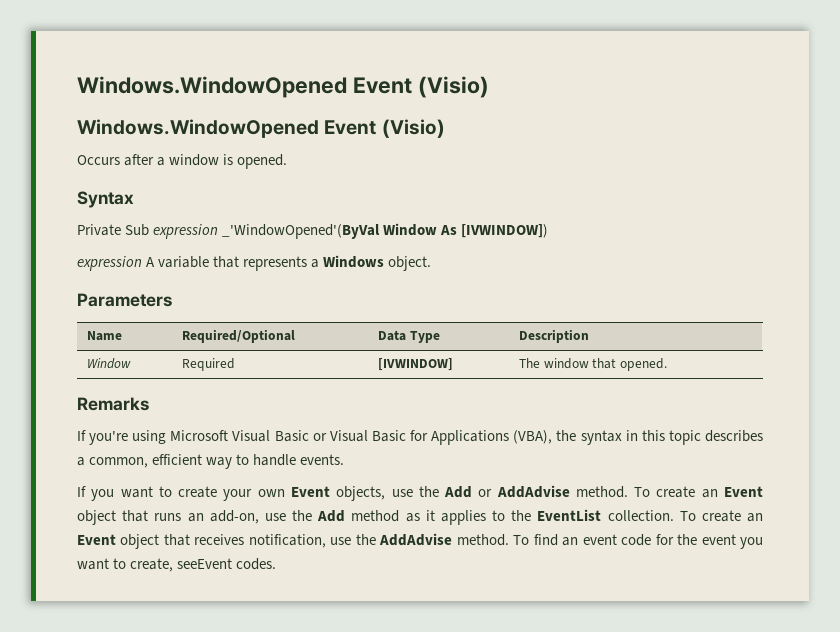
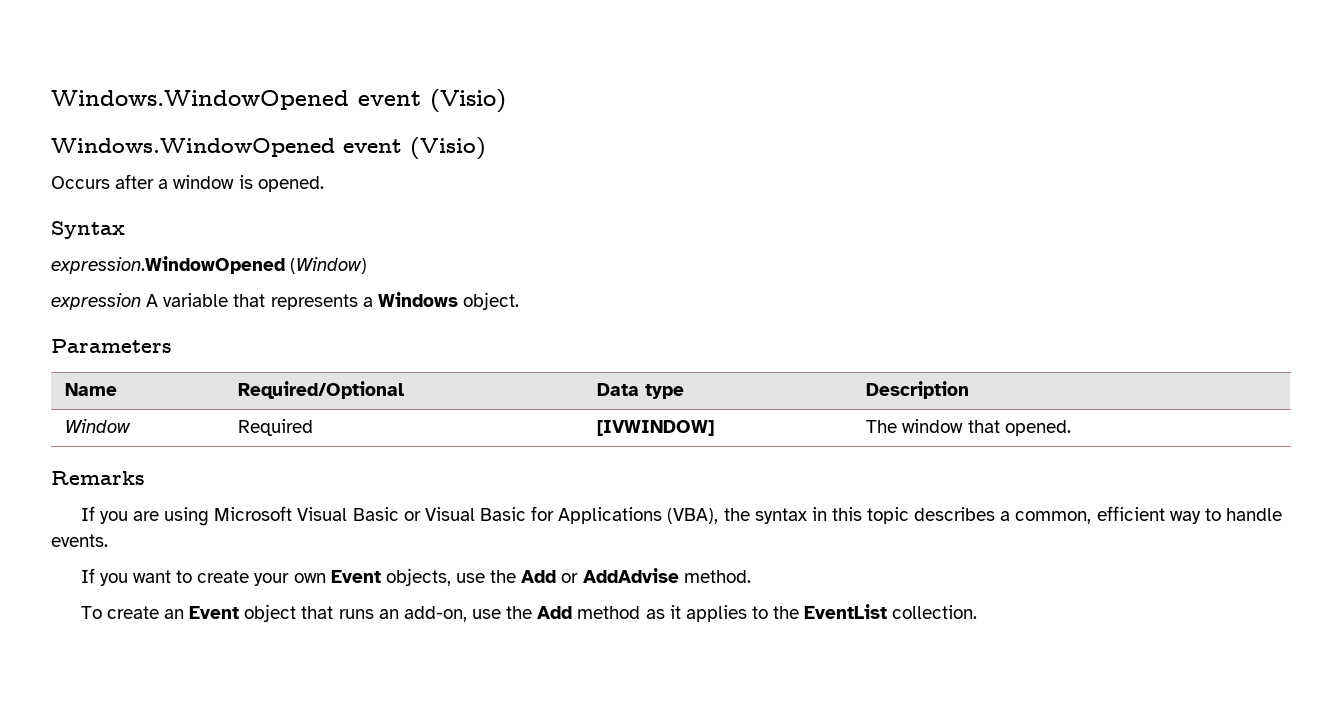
[77,76,412,98] Windows.WindowOpened Event -> [51,90,421,110] Windows.WindowOpened event
[324,120,377,135] Event -> [343,139,402,153] event
[77,223,549,239] Private Sub expression _'WindowOpened'(ByVal Window As [IVWINDOW]) -> [51,256,368,274] expression.WindowOpened (Window)
[409,331,440,343] Type -> [645,384,685,399] type
[89,431,129,445] you're -> [99,511,160,524] you are
(628, 492) none -> (751, 576) //
[679,510,763,522] [77,533,764,549] [77,558,277,572] To create an Event object that receives notification, use the AddAdvise method. To find an event code for the event you want to create, seeEvent codes. -> (978, 612) none

